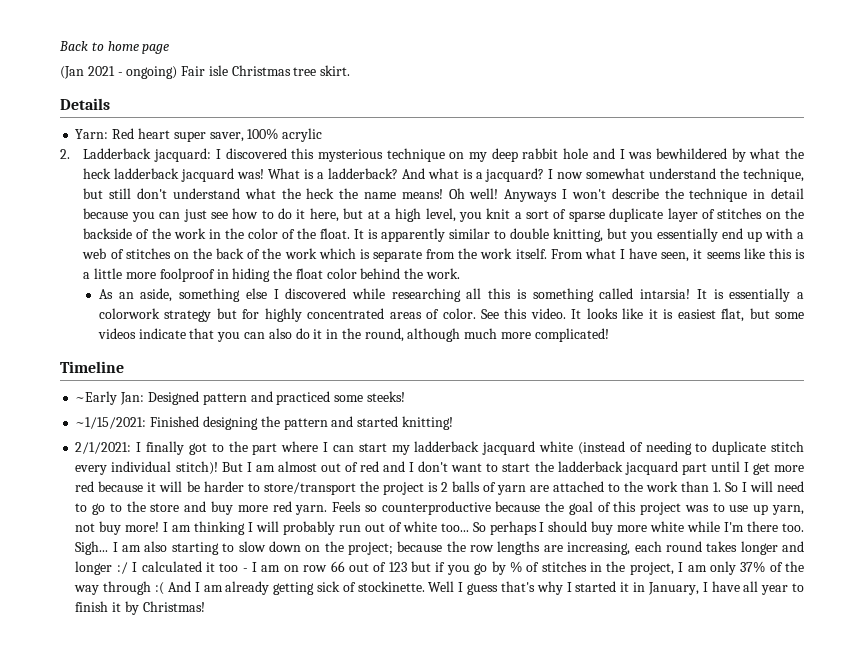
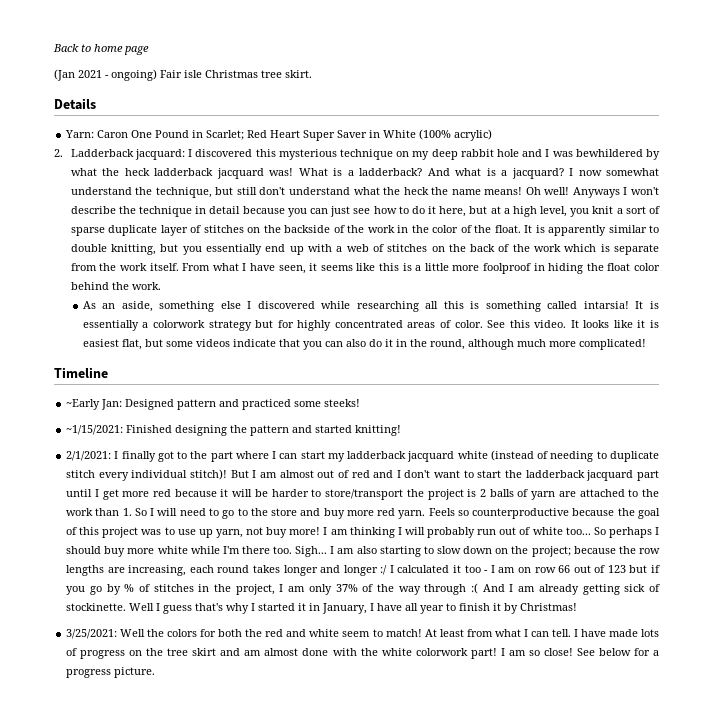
[112,128,323,142] Red heart super saver, 100% acrylic -> [97,129,493,141] Caron One Pound in Scarlet; Red Heart Super Saver in White (100% acrylic)
(205, 606) none -> [66,629,660,639] [66,648,659,659] [66,667,156,678] // 3/25/2021: Well the colors for both the red and white seem to match! At least from what I can tell. I have made lots of progress on the tree skirt and am almost done with the white colorwork part! I am so close! See below for a progress picture.

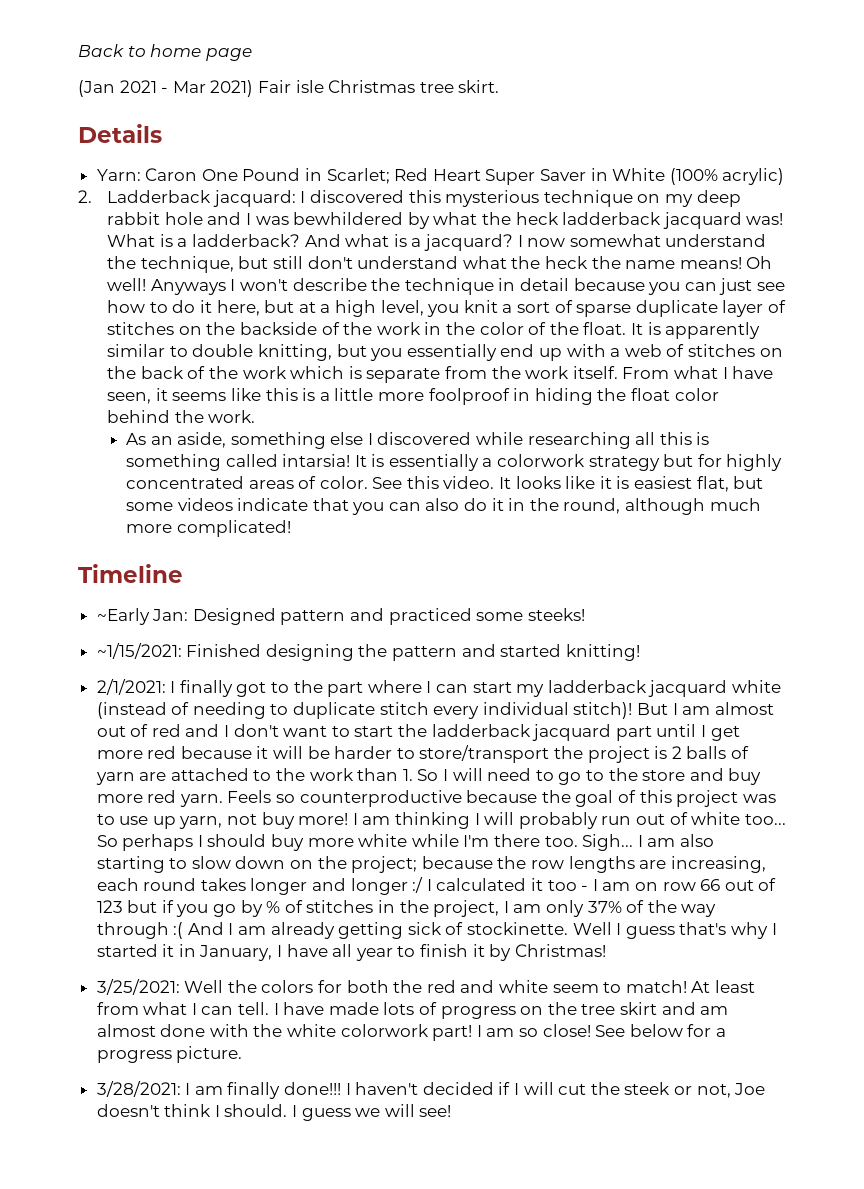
[111,69,157,81] ongoing) -> [172,80,254,97] Mar 2021)
(156, 672) none -> [96,1081,766,1099] [96,1104,452,1121] // 3/28/2021: I am finally done!!! I haven't decided if I will cut the steek or not, Joe doesn't think I should. I guess we will see!

